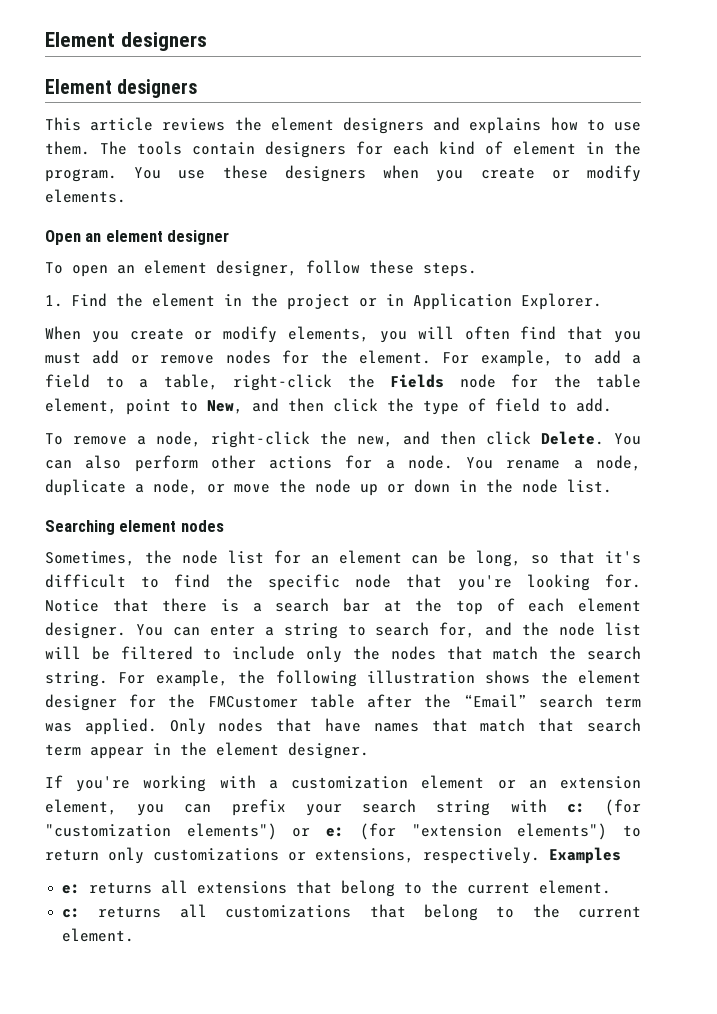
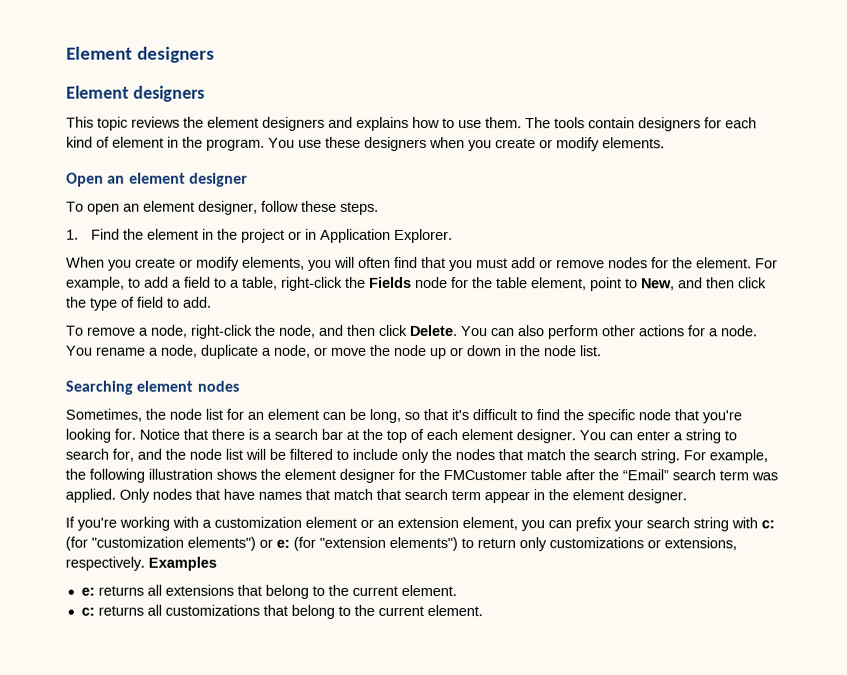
[90,117,154,131] article -> [97,116,128,131] topic
[357,436,393,447] new, -> [278,324,316,338] node,

